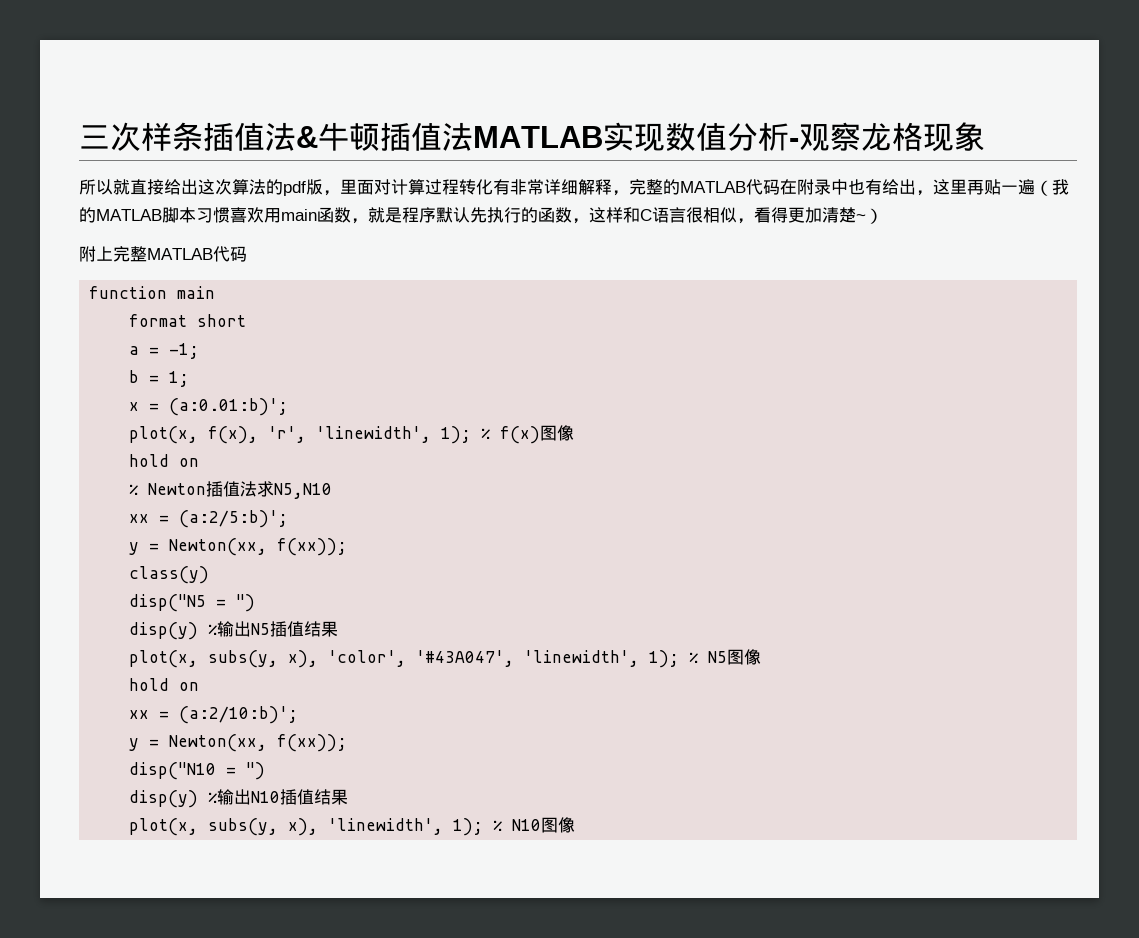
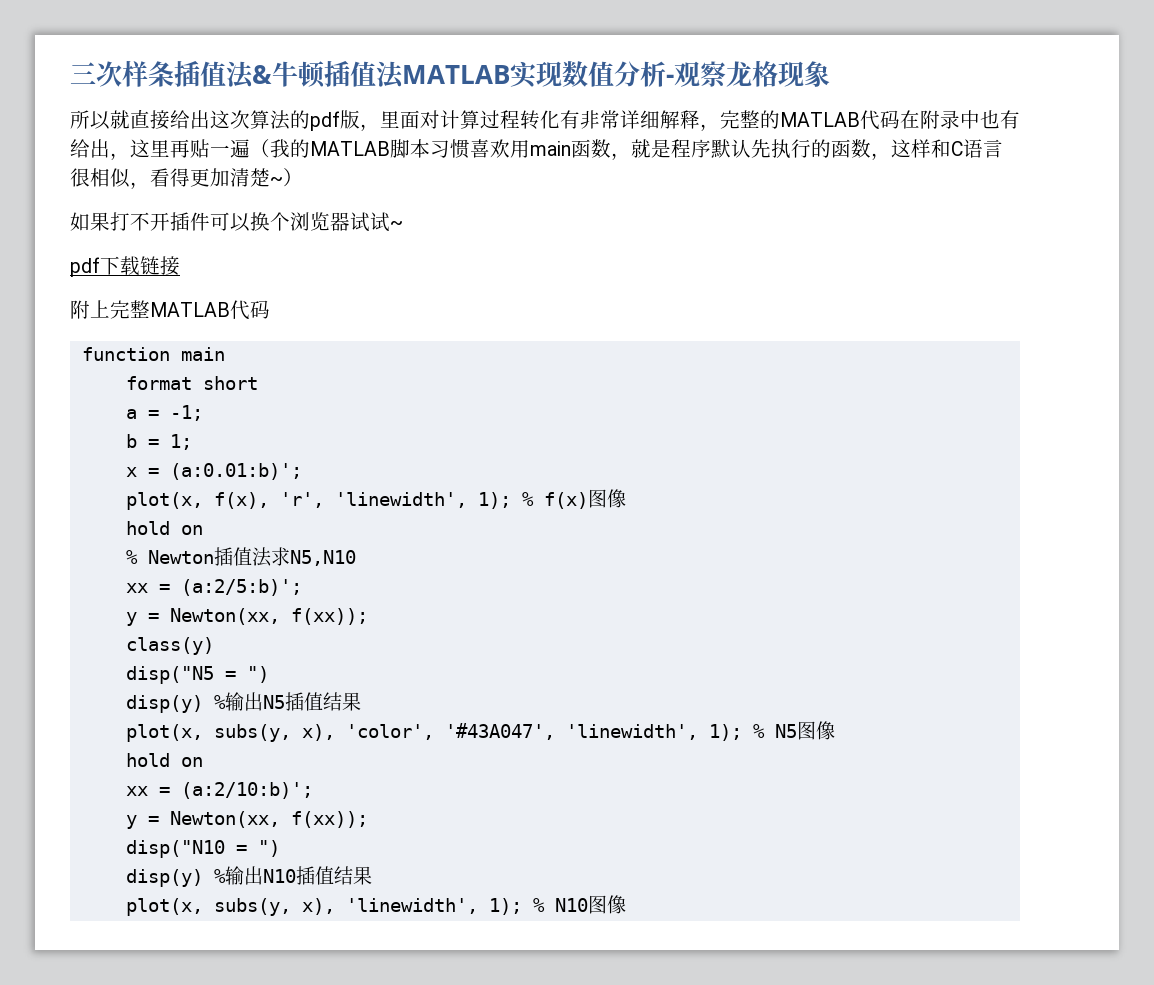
(883, 216) none -> [70,212,403,232] [70,256,180,277] // 如果打不开插件可以换个浏览器试试~ // pdf下载链接

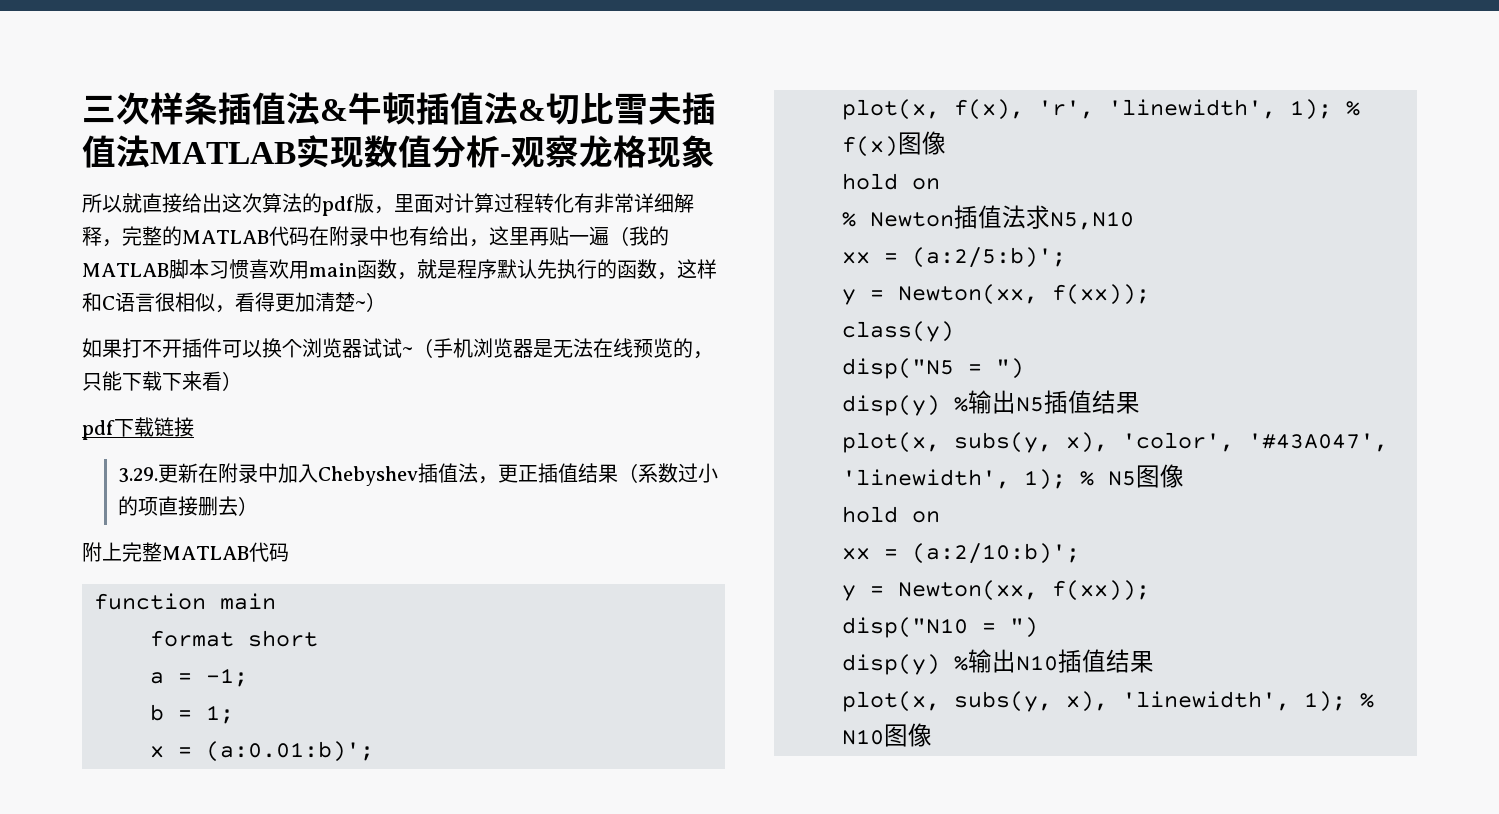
(404, 75) none -> [518,92,716,125] [82,135,150,168] &切比雪夫插值法
[70,256,180,277] // pdf下载链接 -> [413,338,713,359] [82,371,242,391] [82,417,194,440] [118,463,719,486] [118,496,259,516] （手机浏览器是无法在线预览的，只能下载下来看） // pdf下载链接 // 3.29.更新在附录中加入Chebyshev插值法，更正插值结果（系数过小的项直接删去）

